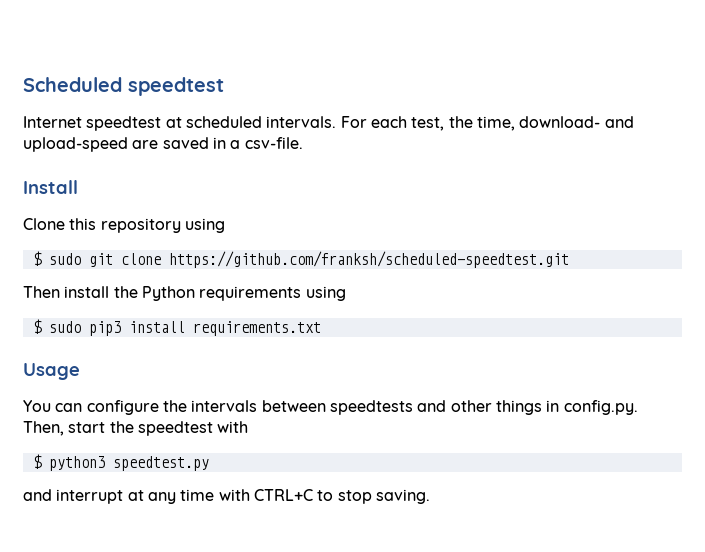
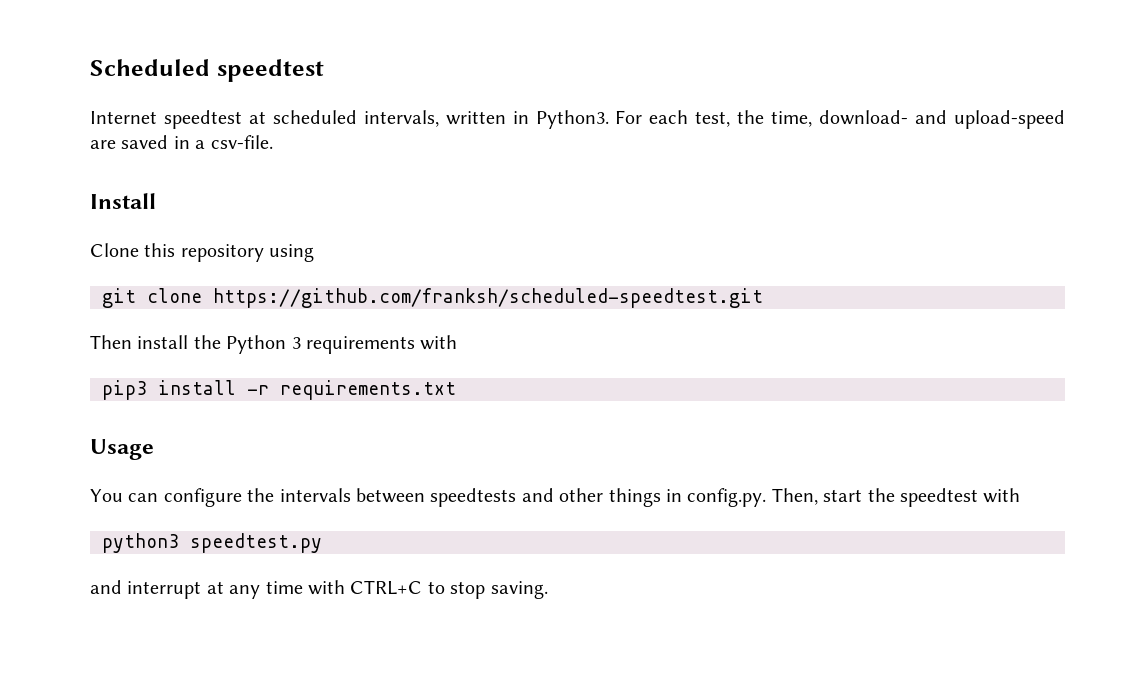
[266,116,337,128] intervals. -> [363,110,609,129] intervals, written in Python3.
[32,251,81,266] $ sudo -> (315, 253) none
[199,286,346,301] [32,319,81,334] requirements using // $ sudo -> [291,335,458,354] 3 requirements with //
(185, 327) none -> [247,385,269,395] -r
[32,454,42,469] $ -> (1021, 495) none

